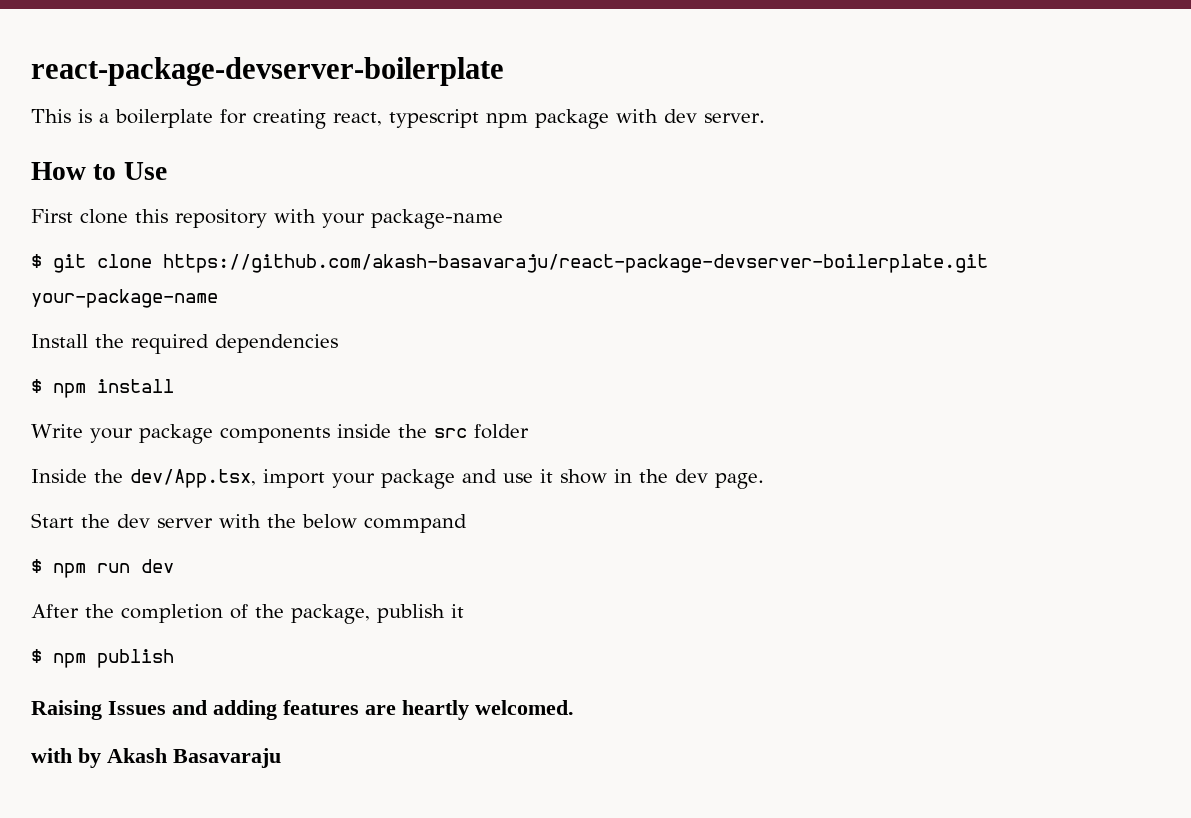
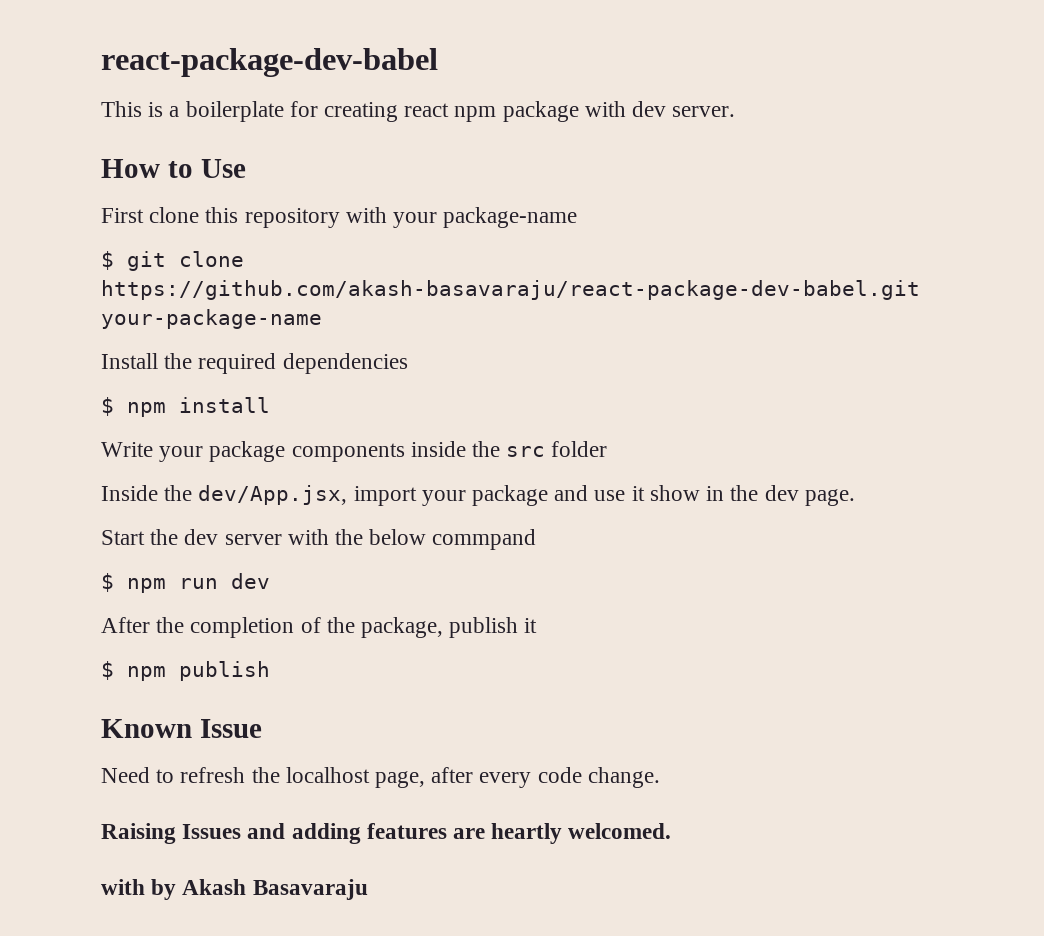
[31,57,504,86] react-package-devserver-boilerplate -> [101,48,438,77] react-package-dev-babel
[333,109,479,128] react, typescript -> [404,103,450,117] react
[163,254,988,273] https://github.com/akash-basavaraju/react-package-devserver-boilerplate.git -> [101,280,920,300] https://github.com/akash-basavaraju/react-package-dev-babel.git
[130,469,256,488] dev/App.tsx, -> [198,485,348,505] dev/App.jsx,
(174, 658) none -> [101,719,262,738] [101,767,660,788] // Known Issue // Need to refresh the localhost page, after every code change.

